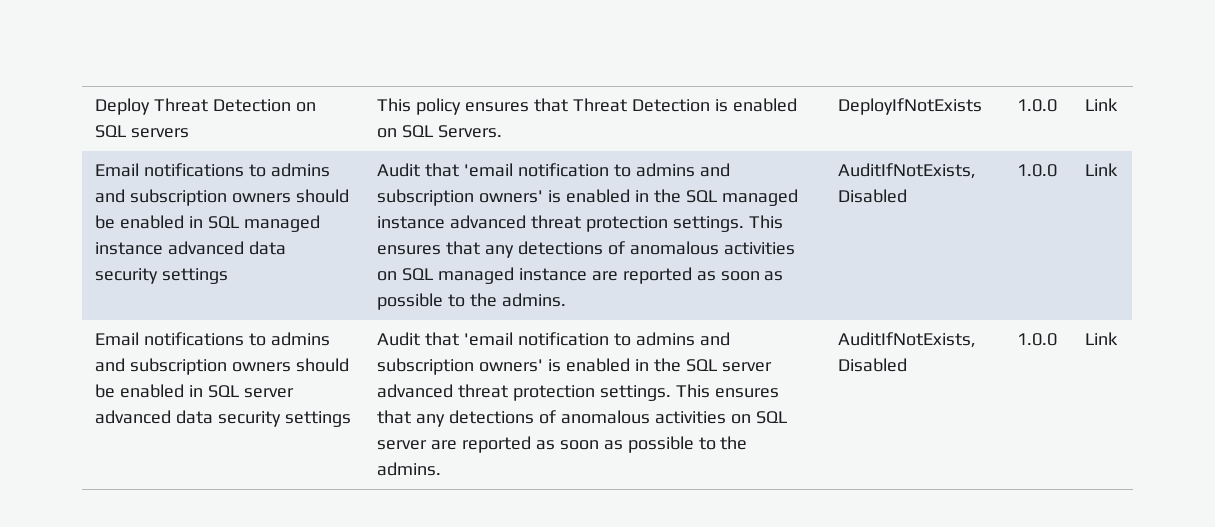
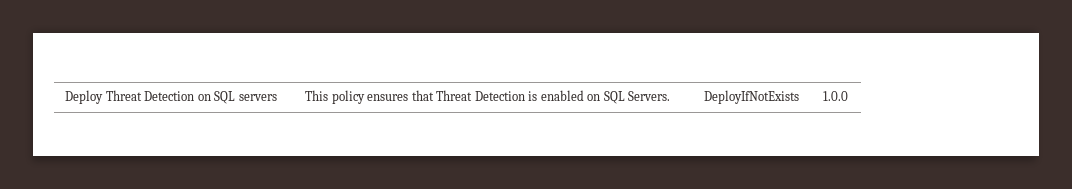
[1085,98,1119,111] [95,163,331,177] [95,189,350,206] [95,215,320,232] [95,241,287,255] [95,268,229,284] [377,163,730,177] [377,189,798,206] [377,215,783,232] [377,241,795,258] [377,267,784,284] [377,293,567,310] [838,163,977,179] [838,189,908,203] [1017,164,1058,177] [1085,163,1119,176] [95,332,331,346] [95,358,350,375] [95,384,294,398] [95,410,352,427] [377,332,730,346] [377,358,772,375] [377,384,779,401] [377,410,787,427] [377,436,748,453] [377,462,442,476] [838,332,977,348] [838,358,908,372] [1017,333,1058,346] [1085,332,1119,345] | Link // Email notifications to admins and subscription owners should be enabled in SQL managed instance advanced data security settings | Audit that 'email notification to admins and subscription owners' is enabled in the SQL managed instance advanced threat protection settings. This ensures that any detections of anomalous activities on SQL managed instance are reported as soon as possible to the admins. | AuditIfNotExists, Disabled | 1.0.0 | Link // Email notifications to admins and subscription owners should be enabled in SQL server advanced data security settings | Audit that 'email notification to admins and subscription owners' is enabled in the SQL server advanced threat protection settings. This ensures that any detections of anomalous activities on SQL server are reported as soon as possible to the admins. | AuditIfNotExists, Disabled | 1.0.0 | Link -> (849, 96) none

